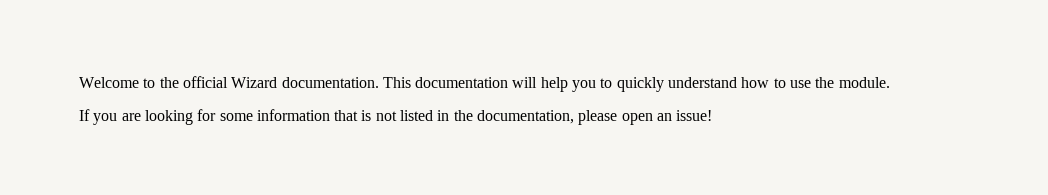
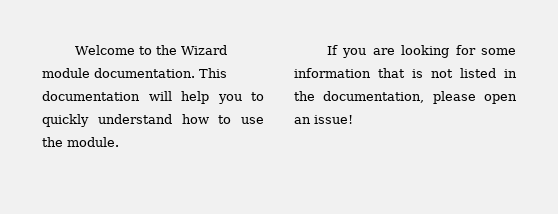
[182,76,278,88] official Wizard -> [180,45,227,55] [42,68,90,78] Wizard module

